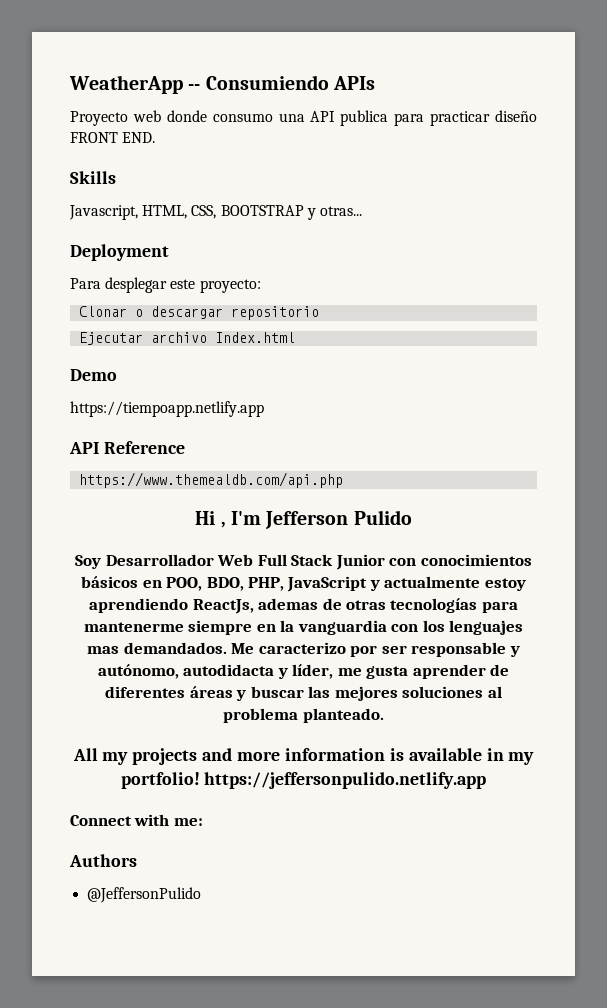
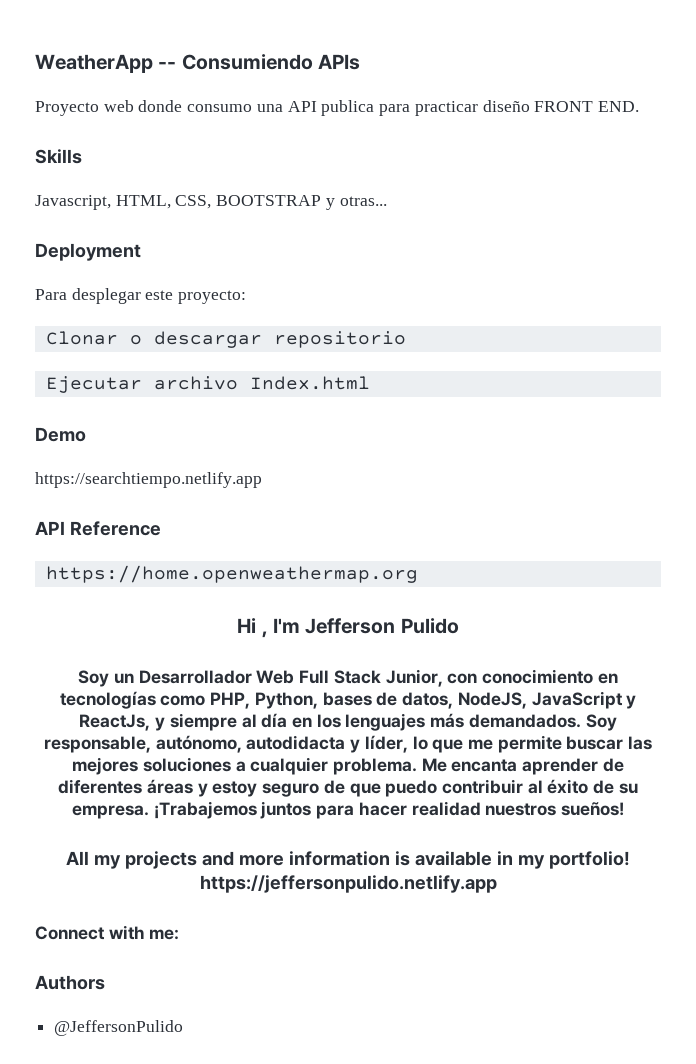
[70,401,264,417] https://tiempoapp.netlify.app -> [35,472,262,488] https://searchtiempo.netlify.app
[79,472,344,488] https://www.themealdb.com/api.php -> [45,565,418,583] https://home.openweathermap.org
(102, 562) none -> [113,673,134,684] un
[335,554,532,570] [81,576,526,592] [89,598,518,614] [83,620,524,635] [87,642,520,657] [97,664,409,679] Junior con conocimientos básicos en POO, BDO, PHP, JavaScript y actualmente estoy aprendiendo ReactJs, ademas de otras tecnologías para mantenerme siempre en la vanguardia con los lenguajes mas demandados. Me caracterizo por ser responsable y autónomo, autodidacta y líder, me gusta -> [385,669,618,687] [59,691,637,709] [79,713,617,731] [43,735,653,753] [72,757,518,775] Junior, con conocimiento en tecnologías como PHP, Python, bases de datos, NodeJS, JavaScript y ReactJs, y siempre al día en los lenguajes más demandados. Soy responsable, autónomo, autodidacta y líder, lo que me permite buscar las mejores soluciones a cualquier problema. Me encanta
[250,686,502,701] [223,708,384,723] buscar las mejores soluciones al problema planteado. -> [212,779,638,797] [71,801,625,819] estoy seguro de que puedo contribuir al éxito de su empresa. ¡Trabajemos juntos para hacer realidad nuestros sueños!

